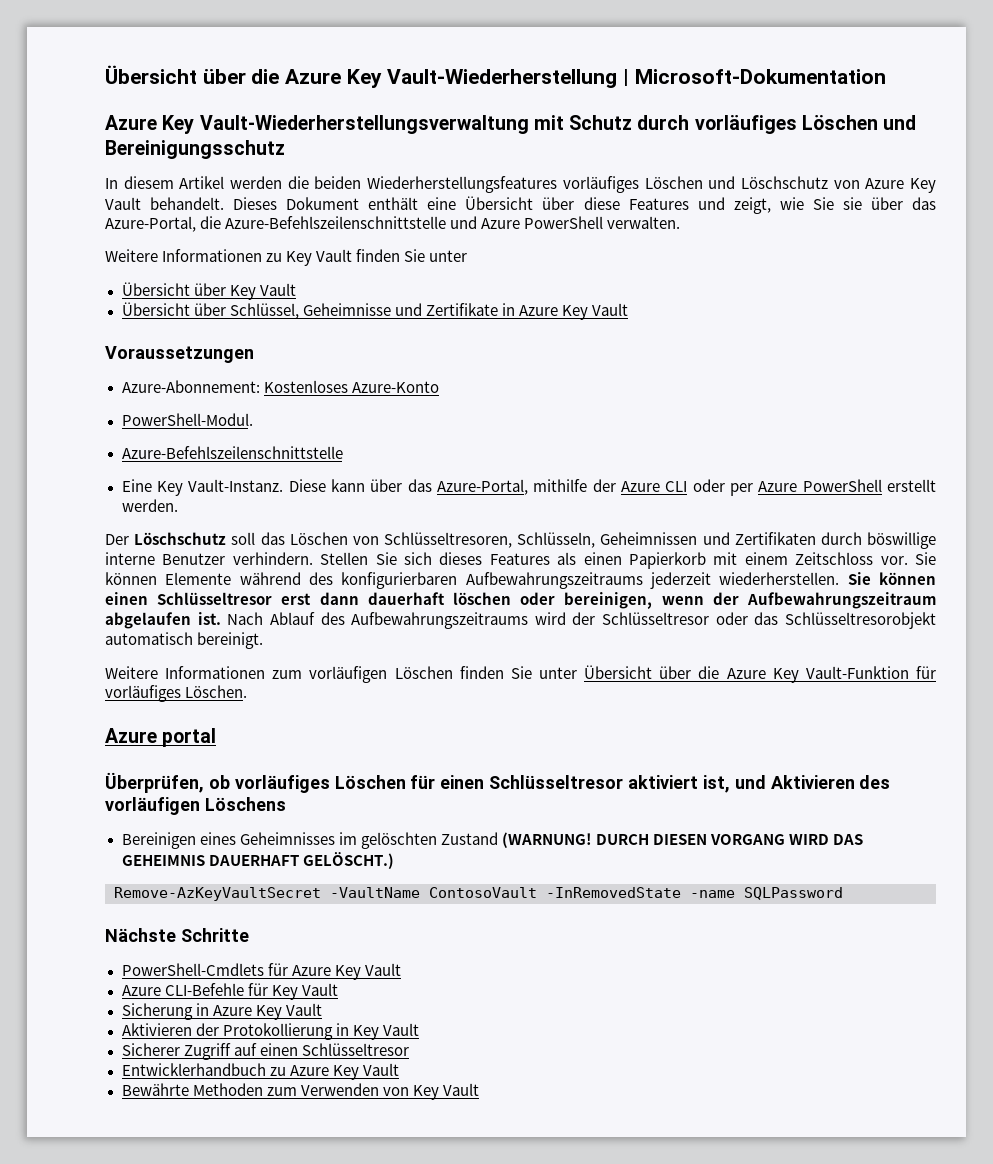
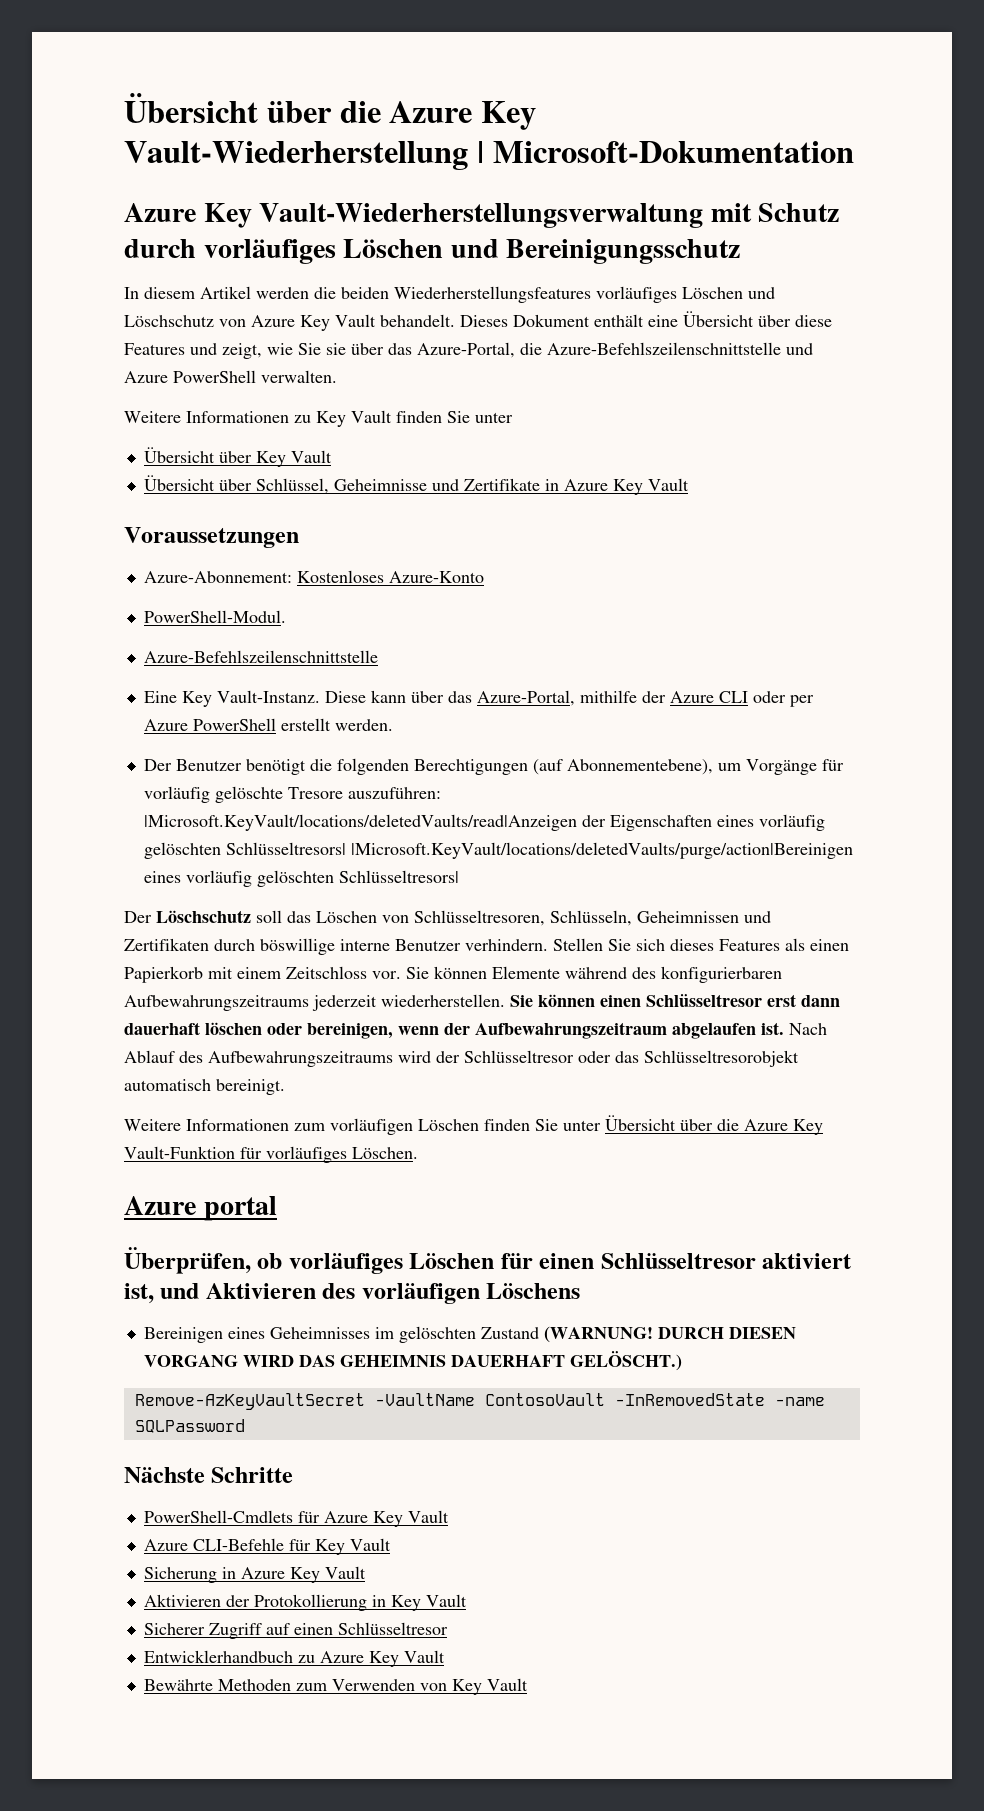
(178, 505) none -> [143,758,844,775] [143,786,441,803] [143,814,825,831] [143,842,853,859] [143,870,459,887] // Der Benutzer benötigt die folgenden Berechtigungen (auf Abonnementebene), um Vorgänge für vorläufig gelöschte Tresore auszuführen: |Microsoft.KeyVault/locations/deletedVaults/read|Anzeigen der Eigenschaften eines vorläufig gelöschten Schlüsseltresors| |Microsoft.KeyVault/locations/deletedVaults/purge/action|Bereinigen eines vorläufig gelöschten Schlüsseltresors|

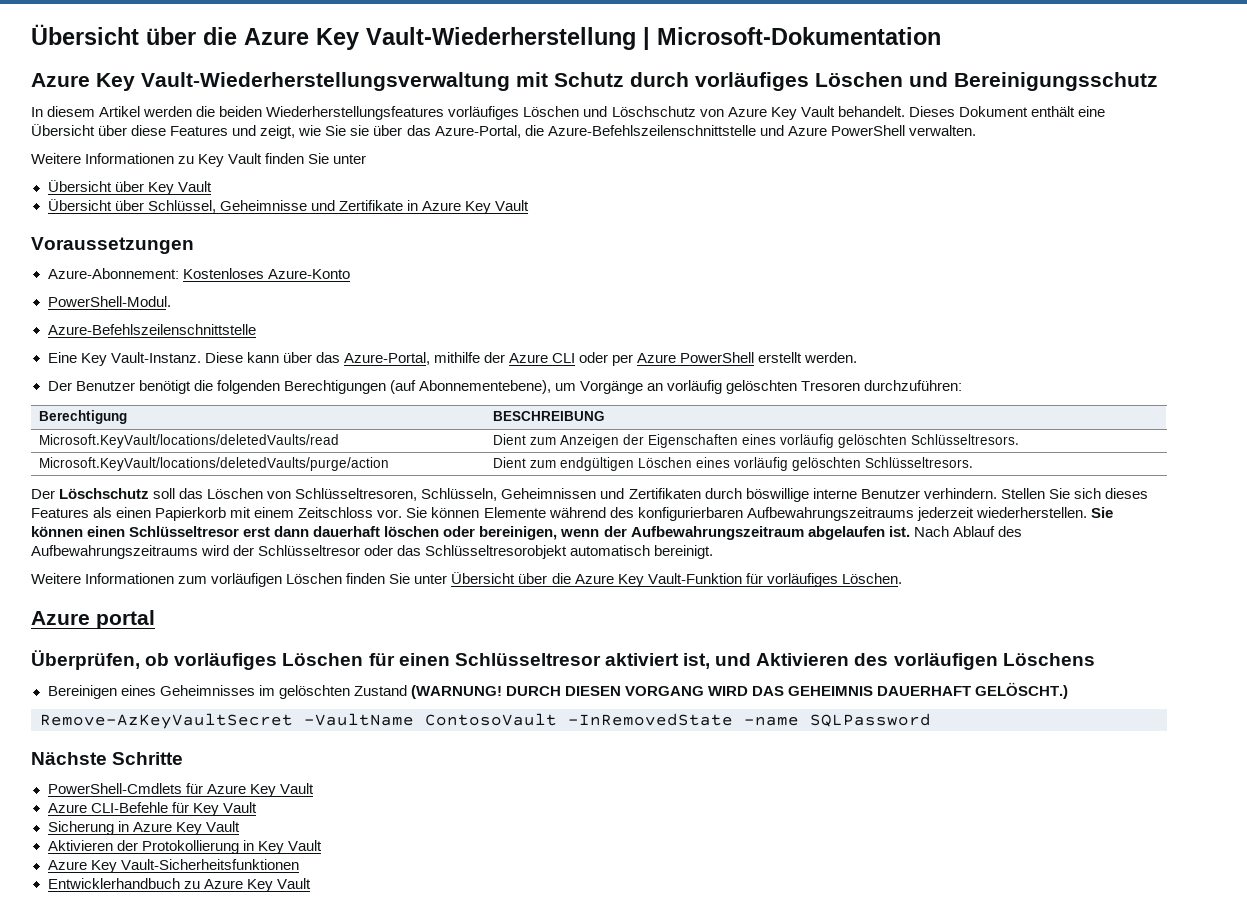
[821,759,844,771] [143,786,441,803] [143,814,577,831] für vorläufig gelöschte Tresore auszuführen: |Microsoft.KeyVault/locations/deletedVaults/read|Anzeigen -> [646,380,963,394] [39,410,128,424] [493,411,606,421] [39,434,340,448] [493,434,620,448] an vorläufig gelöschten Tresoren durchzuführen: // Berechtigung | BESCHREIBUNG // Microsoft.KeyVault/locations/deletedVaults/read | Dient zum Anzeigen
[225,842,853,859] [143,870,459,887] Schlüsseltresors| |Microsoft.KeyVault/locations/deletedVaults/purge/action|Bereinigen eines vorläufig gelöschten Schlüsseltresors| -> [911,434,1020,445] [39,457,390,471] [493,457,974,471] Schlüsseltresors. // Microsoft.KeyVault/locations/deletedVaults/purge/action | Dient zum endgültigen Löschen eines vorläufig gelöschten Schlüsseltresors.
[143,1622,448,1639] Sicherer Zugriff auf einen Schlüsseltresor -> [47,859,299,873] Azure Key Vault-Sicherheitsfunktionen
[143,1678,528,1695] // Bewährte Methoden zum Verwenden von Key Vault -> (311, 883) none

